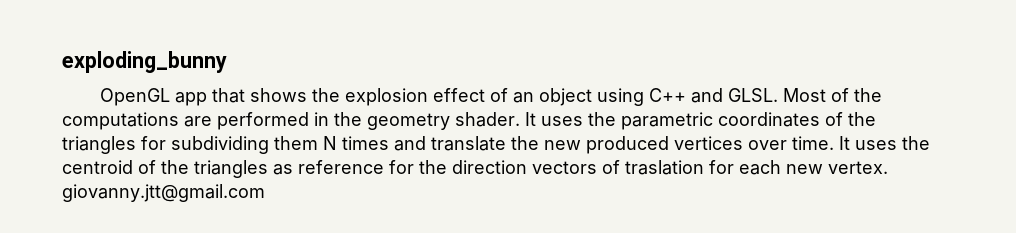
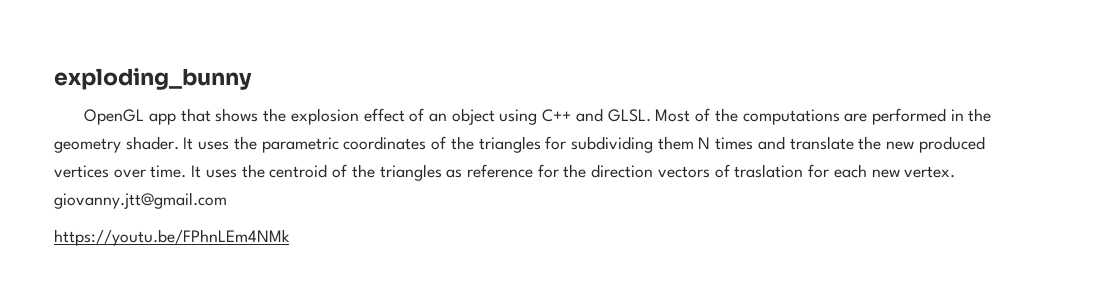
(265, 193) none -> [54,229,290,246] // https://youtu.be/FPhnLEm4NMk

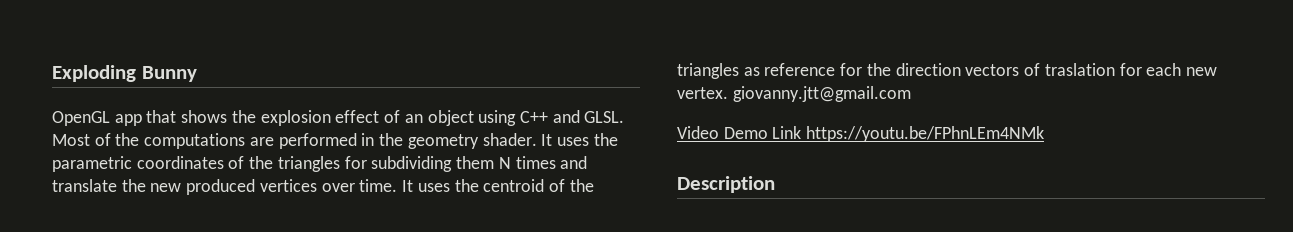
[54,68,252,90] exploding_bunny -> [52,65,197,82] Exploding Bunny
(227, 200) none -> [677,126,802,139] Video Demo Link
(290, 237) none -> [677,176,775,193] // Description

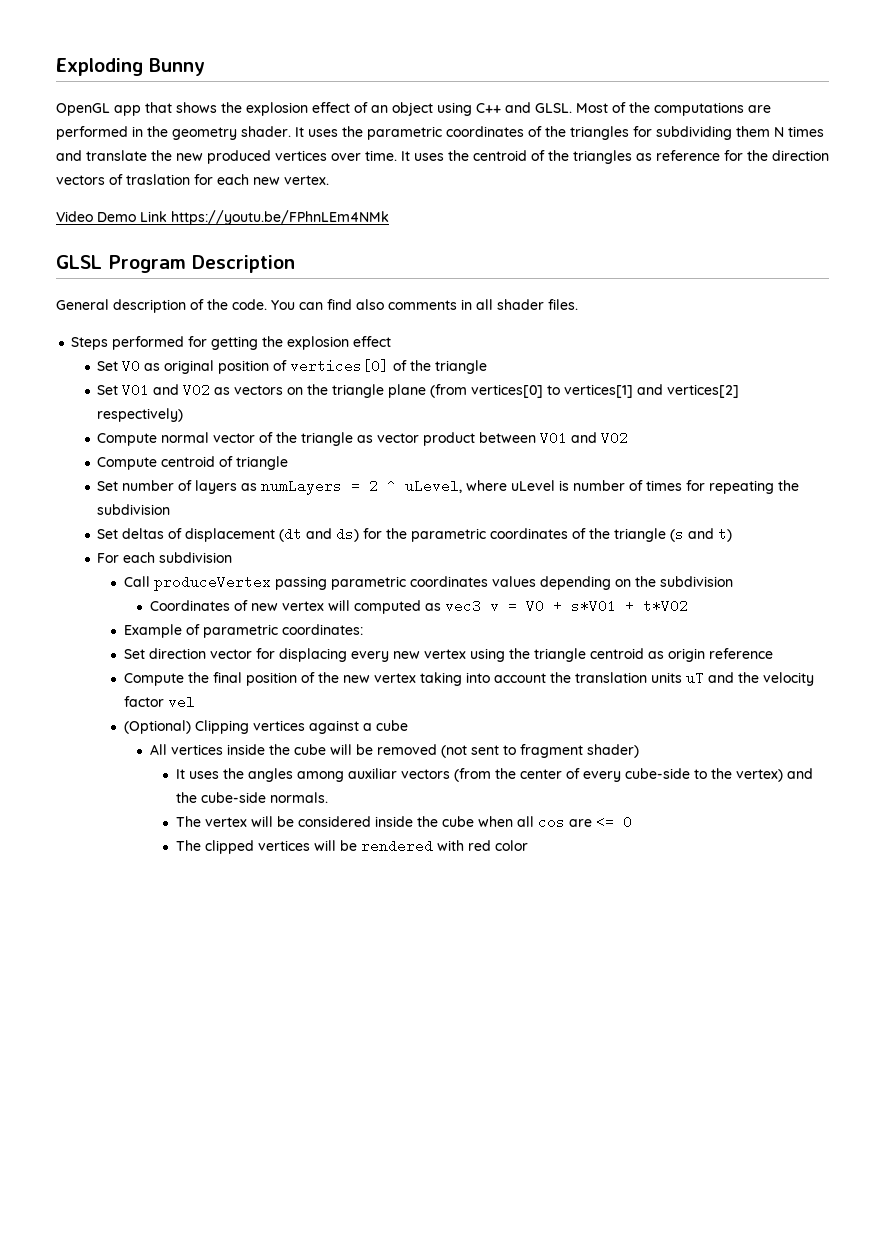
[732,86,911,102] giovanny.jtt@gmail.com -> (329, 180) none
(1045, 134) none -> [56,255,186,273] GLSL Program
(775, 184) none -> [56,299,578,313] [71,336,392,350] [97,359,488,374] [97,383,740,398] [97,408,184,422] [97,431,629,446] [97,456,289,470] [97,479,800,495] [97,504,171,515] [97,527,733,542] [97,552,233,563] [123,575,733,591] [149,599,688,614] [123,624,363,638] [123,648,773,662] [123,671,814,686] [123,695,195,709] [123,720,408,734] [149,744,639,758] [175,768,813,782] [175,792,328,803] [175,815,632,829] [175,839,528,854] // General description of the code. You can find also comments in all shader files. // Steps performed for getting the explosion effect // Set V0 as original position of vertices[0] of the triangle // Set V01 and V02 as vectors on the triangle plane (from vertices[0] to vertices[1] and vertices[2] respectively) // Compute normal vector of the triangle as vector product between V01 and V02 // Compute centroid of triangle // Set number of layers as numLayers = 2 ^ uLevel, where uLevel is number of times for repeating the subdivision // Set deltas of displacement (dt and ds) for the parametric coordinates of the triangle (s and t) // For each subdivision // Call produceVertex passing parametric coordinates values depending on the subdivision // Coordinates of new vertex will computed as vec3 v = V0 + s*V01 + t*V02 // Example of parametric coordinates: // Set direction vector for displacing every new vertex using the triangle centroid as origin reference // Compute the final position of the new vertex taking into account the translation units uT and the velocity factor vel // (Optional) Clipping vertices against a cube // All vertices inside the cube will be removed (not sent to fragment shader) // It uses the angles among auxiliar vectors (from the center of every cube-side to the vertex) and the cube-side normals. // The vertex will be considered inside the cube when all cos are <= 0 // The clipped vertices will be rendered with red color

